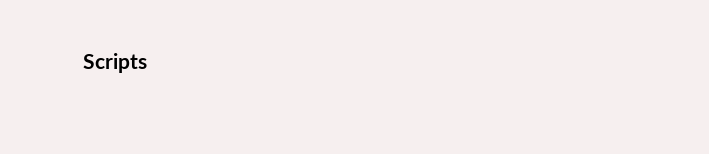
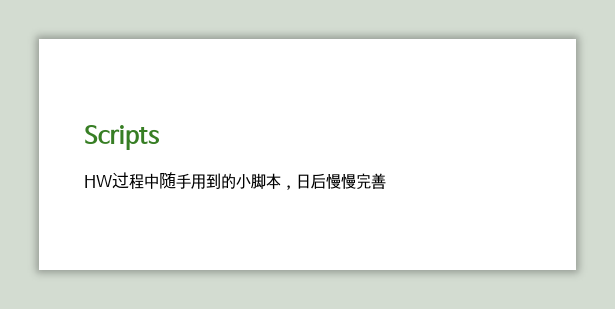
(147, 63) none -> [84,172,386,190] // HW过程中随手用到的小脚本，日后慢慢完善

